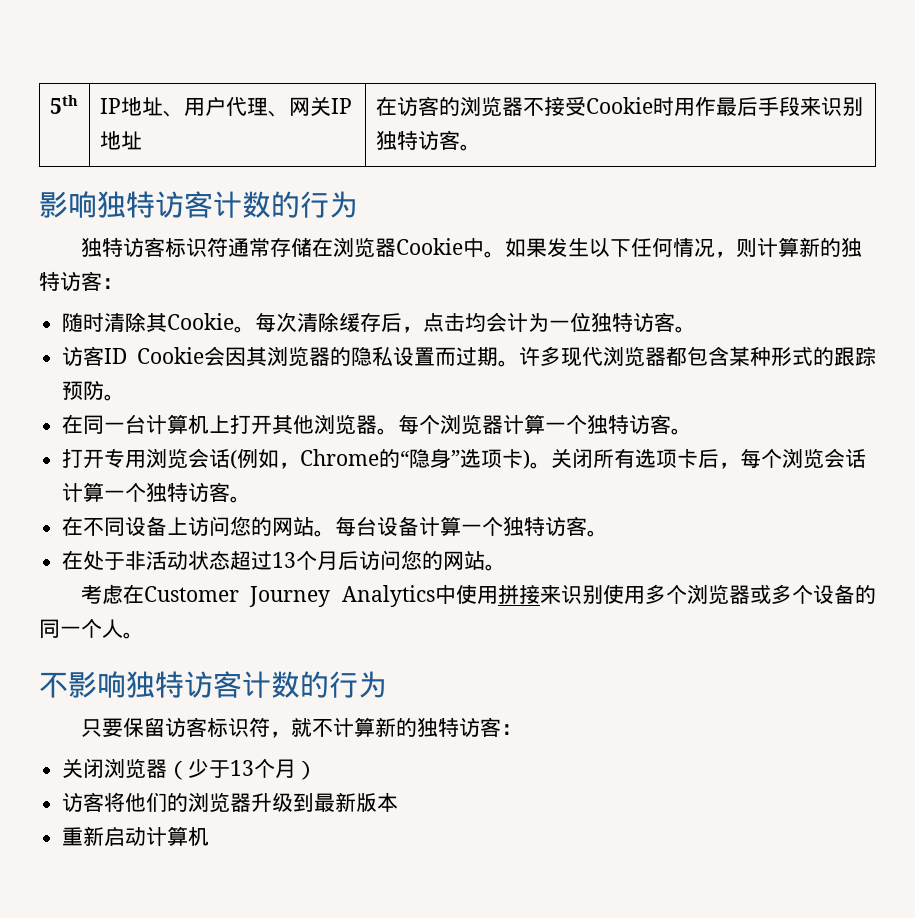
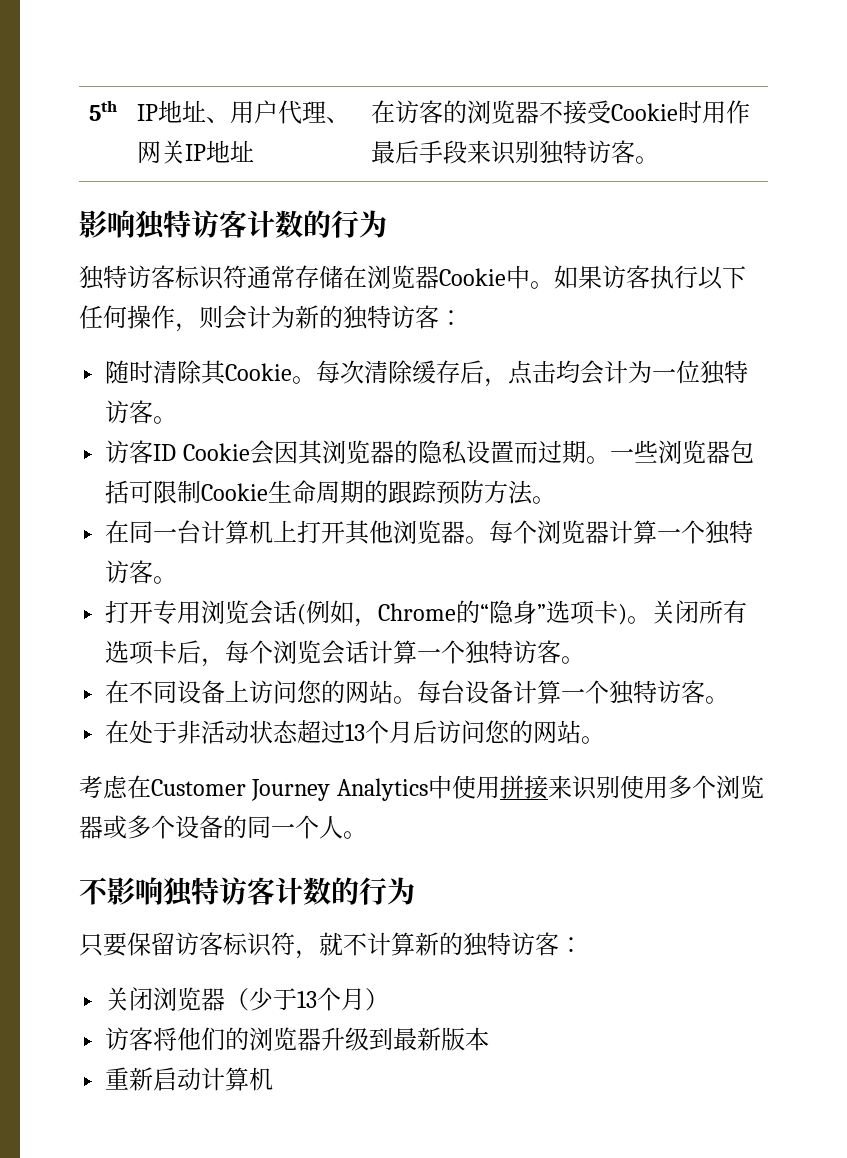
[546,237,799,258] 发生以下任何情况，则计算 -> [602,265,746,290] [79,305,295,332] 访客执行以下任何操作，则会计为
[519,346,813,367] 许多现代浏览器都包含某种形式 -> [609,440,754,464] [105,480,365,504] 一些浏览器包括可限制Cookie生命周期
(105, 390) none -> [484,480,534,505] 方法

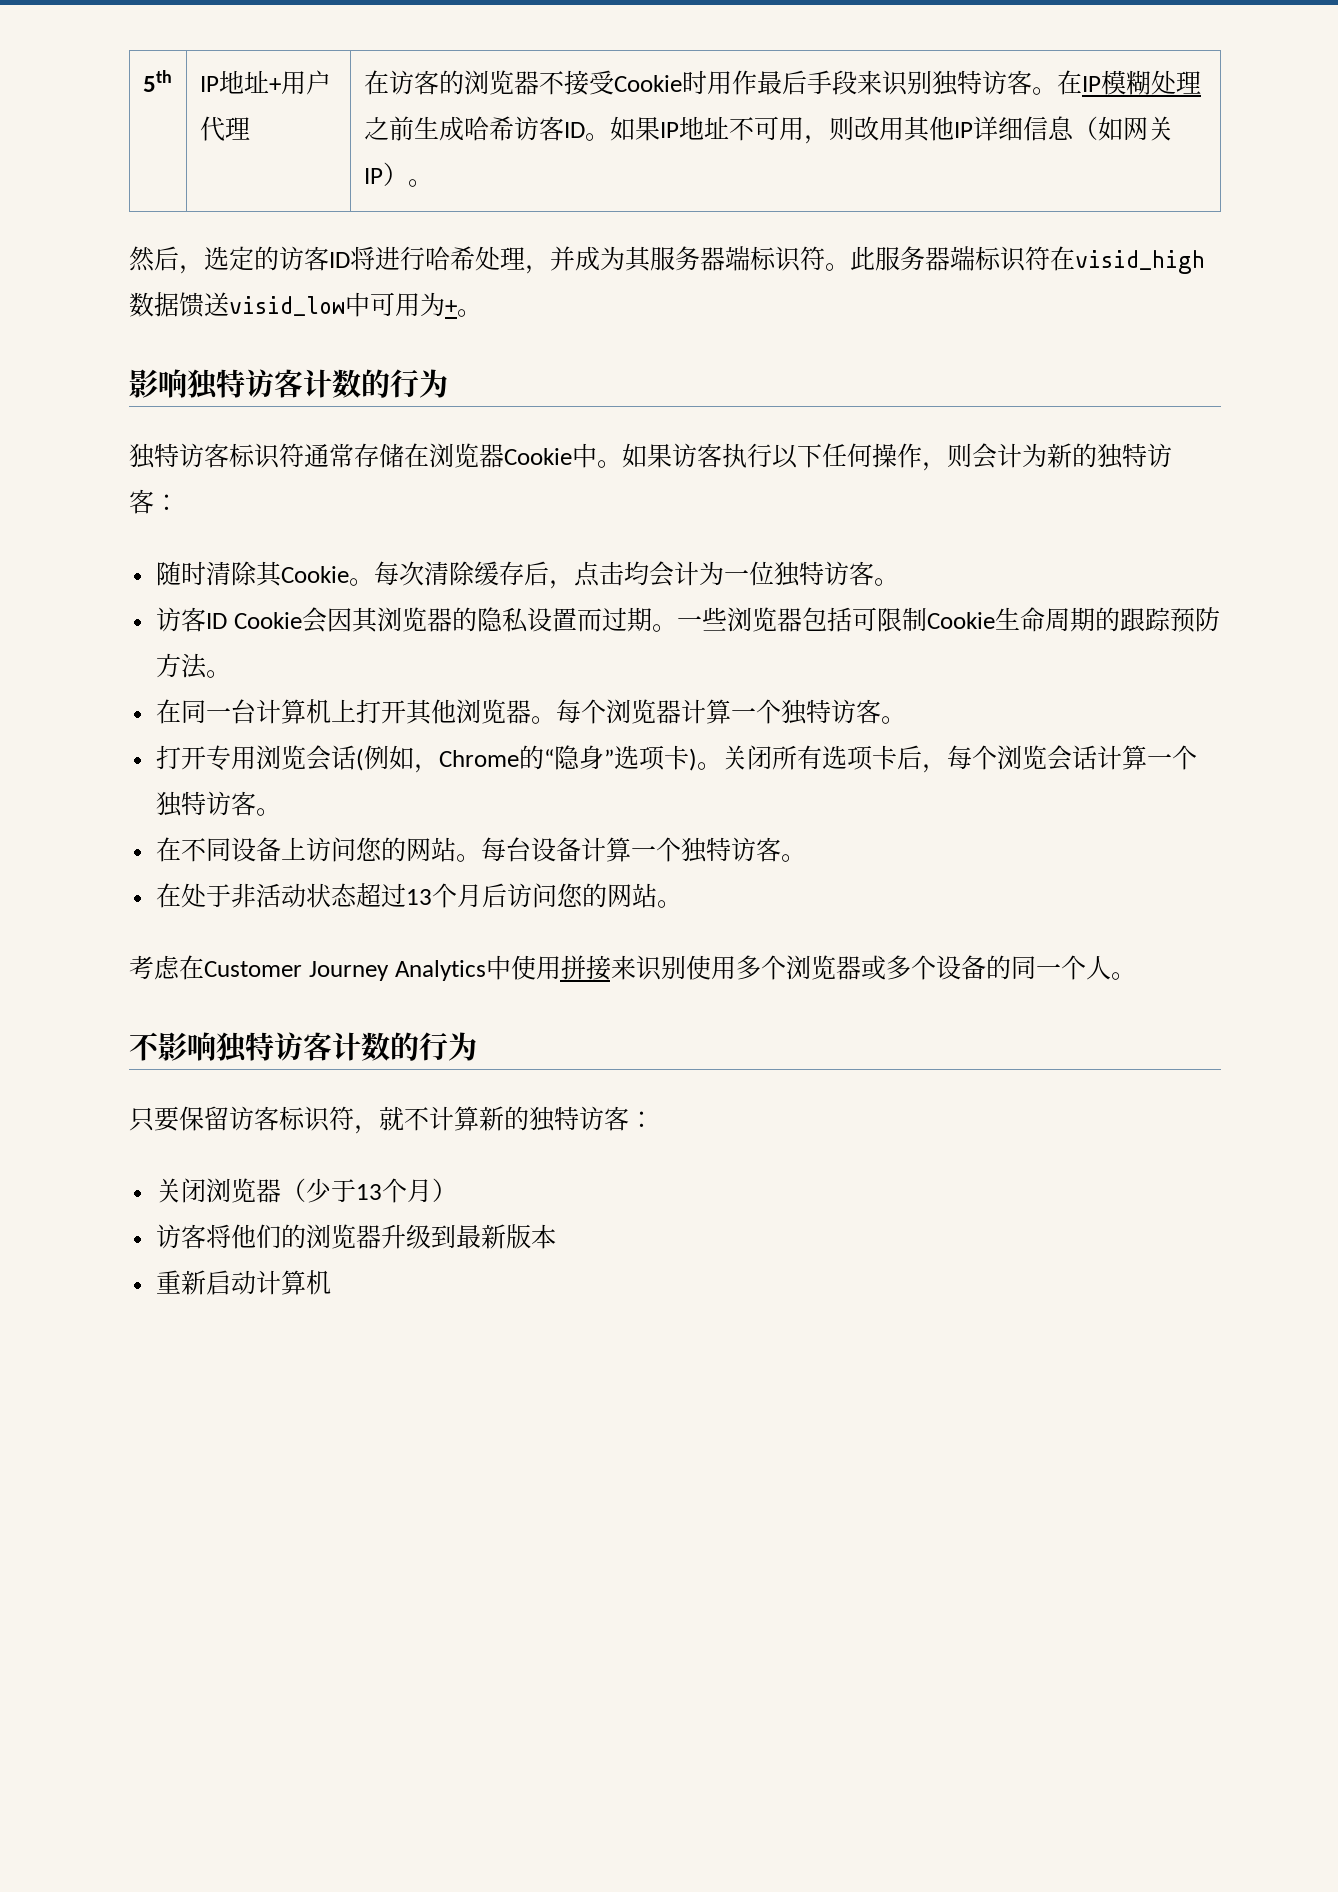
[205,117,230,123] 、 -> [268,78,281,92] +
[325,117,350,123] [136,140,254,164] 、网关IP地址 -> (250, 128) none
(659, 160) none -> [1056,70,1201,95] [363,116,1173,144] [363,162,433,187] [129,246,1205,274] [129,292,482,318] 在IP模糊处理之前生成哈希访客ID。如果IP地址不可用，则改用其他IP详细信息（如网关IP）。 // 然后，选定的访客ID将进行哈希处理，并成为其服务器端标识符。此服务器端标识符在visid_high数据馈送visid_low中可用为+。

